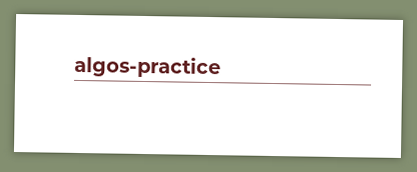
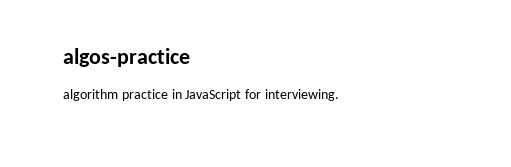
(221, 67) none -> [63,89,339,101] // algorithm practice in JavaScript for interviewing.

